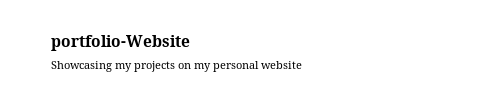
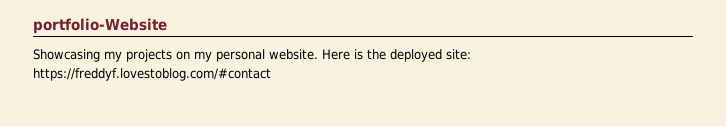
[261,61,302,69] website -> [269,49,471,62] [33,68,271,81] website. Here is the deployed site: https://freddyf.lovestoblog.com/#contact

